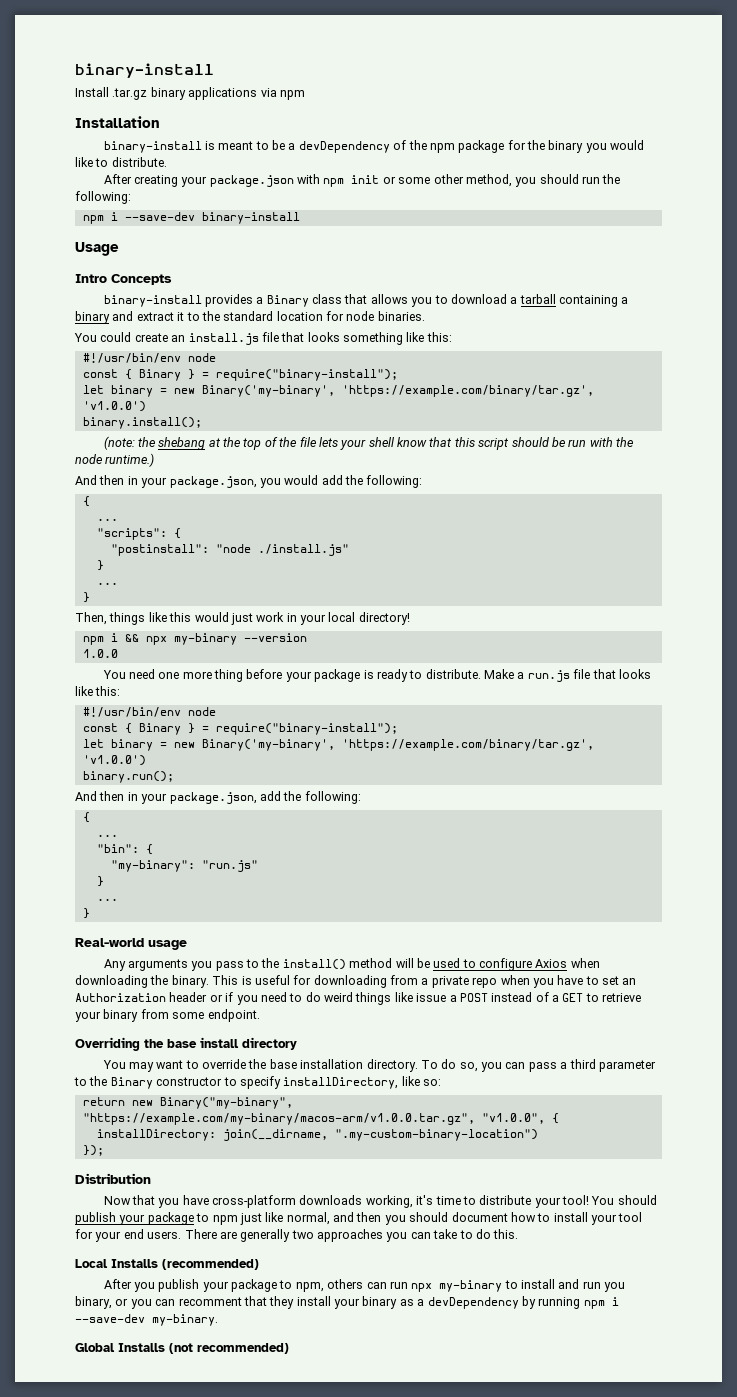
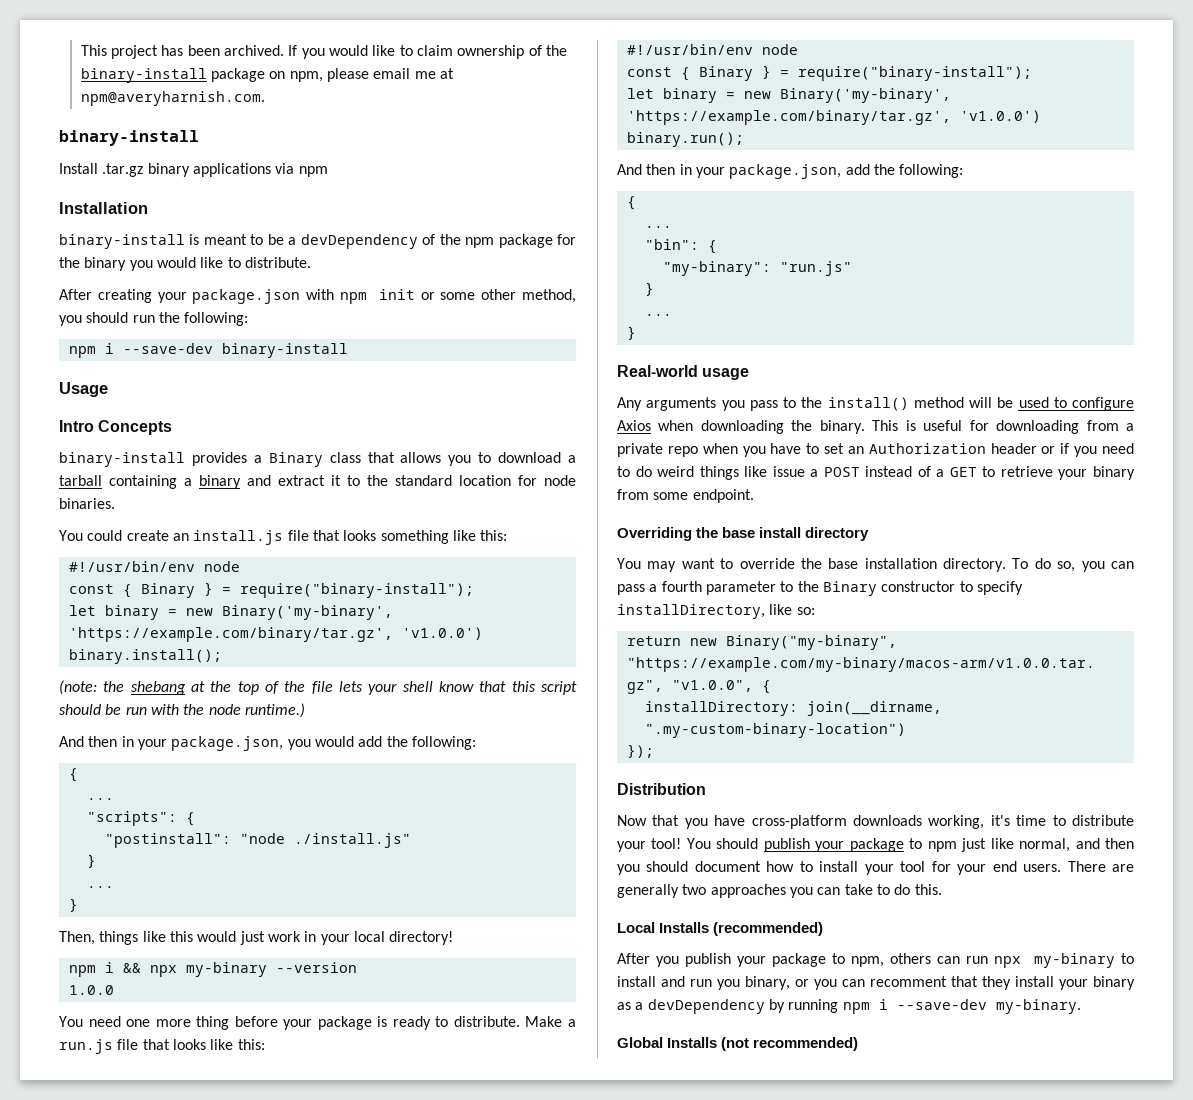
(75, 70) none -> [80,45,567,59] [80,68,455,83] [80,91,265,106] This project has been archived. If you would like to claim ownership of the binary-install package on npm, please email me at npm@averyharnish.com. //
[569,1059,596,1069] third -> [661,581,702,592] fourth

